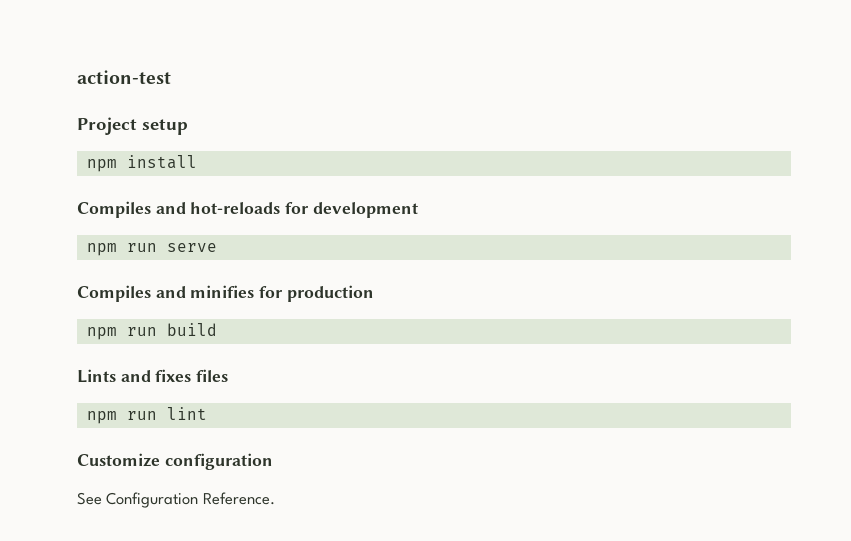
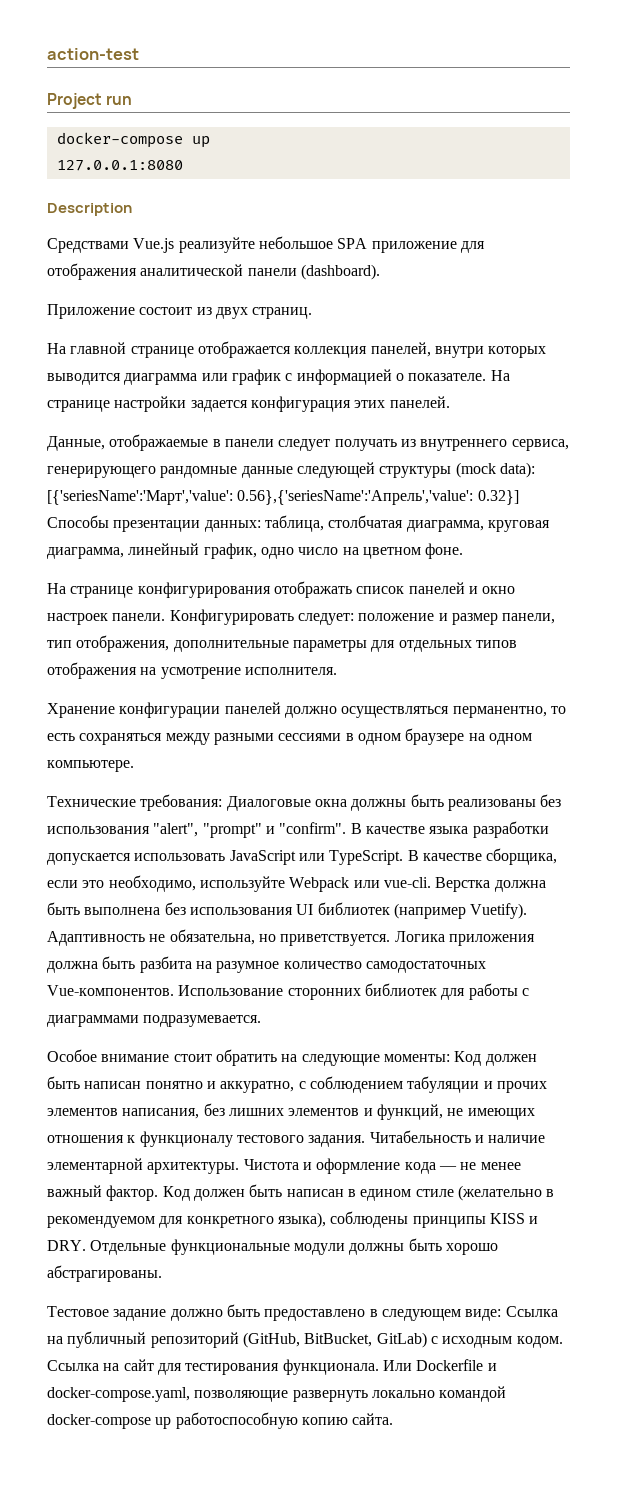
[142,119,188,135] [86,155,197,172] [77,201,418,218] [86,243,217,256] [77,285,374,302] [86,323,217,340] [77,369,229,383] [86,407,207,424] [77,453,273,470] [77,492,275,508] setup // npm install // Compiles and hot-reloads for development // npm run serve // Compiles and minifies for production // npm run build // Lints and fixes files // npm run lint // Customize configuration // See Configuration Reference. -> [106,95,133,105] [56,132,210,148] [56,160,183,171] [47,203,132,216] [47,236,485,253] [47,263,380,280] [47,304,313,319] [47,341,547,358] [47,369,510,385] [47,396,450,412] [47,434,569,451] [47,462,535,478] [47,490,519,505] [47,515,550,532] [47,543,464,559] [47,581,516,598] [47,609,556,625] [47,635,517,652] [47,662,337,679] [47,702,566,718] [47,728,532,745] [47,760,134,772] [47,794,562,811] [47,821,549,838] [47,848,558,865] [47,875,546,892] [47,902,528,919] [47,929,535,946] [47,956,486,973] [47,983,529,1000] [47,1015,262,1027] [47,1049,537,1066] [47,1076,547,1093] [47,1103,535,1120] [47,1130,546,1147] [47,1158,521,1174] [47,1184,555,1201] [47,1211,539,1228] [47,1238,498,1255] [47,1265,162,1282] [47,1304,558,1321] [47,1331,563,1348] [47,1359,497,1375] [47,1386,507,1402] [47,1412,394,1429] run // docker-compose up // 127.0.0.1:8080 // Description // Средствами Vue.js реализуйте небольшое SPA приложение для отображения аналитической панели (dashboard). // Приложение состоит из двух страниц. // На главной странице отображается коллекция панелей, внутри которых выводится диаграмма или график с информацией о показателе. На странице настройки задается конфигурация этих панелей. // Данные, отображаемые в панели следует получать из внутреннего сервиса, генерирующего рандомные данные следующей структуры (mock data): [{'seriesName':'Март','value': 0.56},{'seriesName':'Апрель','value': 0.32}] Способы презентации данных: таблица, столбчатая диаграмма, круговая диаграмма, линейный график, одно число на цветном фоне. // На странице конфигурирования отображать список панелей и окно настроек панели. Конфигурировать следует: положение и размер панели, тип отображения, дополнительные параметры для отдельных типов отображения на усмотрение исполнителя. // Хранение конфигурации панелей должно осуществляться перманентно, то есть сохраняться между разными сессиями в одном браузере на одном компьютере. // Технические требования: Диалоговые окна должны быть реализованы без использования "alert", "prompt" и "confirm". В качестве языка разработки допускается использовать JavaScript или TypeScript. В качестве сборщика, если это необходимо, используйте Webpack или vue-cli. Верстка должна быть выполнена без использования UI библиотек (например Vuetify). Адаптивность не обязательна, но приветствуется. Логика приложения должна быть разбита на разумное количество самодостаточных Vue-компонентов. Использование сторонних библиотек для работы с диаграммами подразумевается. // Особое внимание стоит обратить на следующие моменты: Код должен быть написан понятно и аккуратно, с соблюдением табуляции и прочих элементов написания, без лишних элементов и функций, не имеющих отношения к функционалу тестового задания. Читабельность и наличие элементарной архитектуры. Чистота и оформление кода — не менее важный фактор. Код должен быть написан в едином стиле (желательно в рекомендуемом для конкретного языка), соблюдены принципы KISS и DRY. Отдельные функциональные модули должны быть хорошо абстрагированы. // Тестовое задание должно быть предоставлено в следующем виде: Ссылка на публичный репозиторий (GitHub, BitBucket, GitLab) с исходным кодом. Ссылка на сайт для тестирования функционала. Или Dockerfile и docker-compose.yaml, позволяющие развернуть локально командой docker-compose up работоспособную копию сайта.

